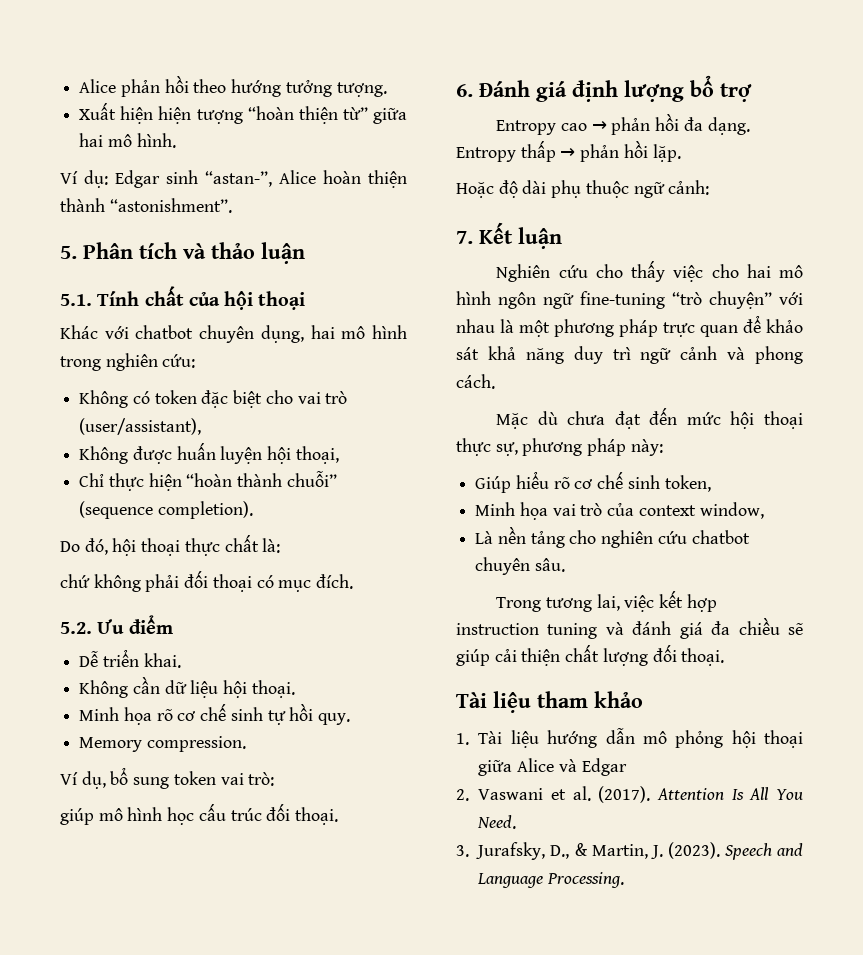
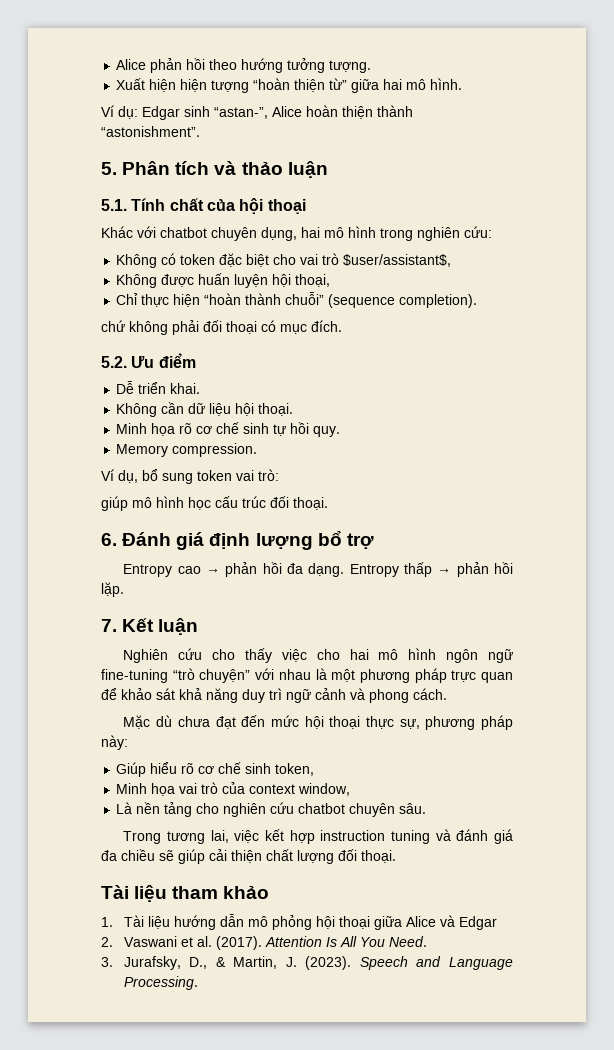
[79,418,202,435] (user/assistant), -> [343,254,452,267] $user/assistant$,
[60,534,281,556] // Do đó, hội thoại thực chất là: -> (478, 301) none
[456,180,710,198] // Hoặc độ dài phụ thuộc ngữ cảnh: -> (124, 589) none

